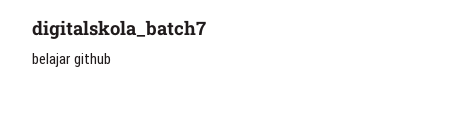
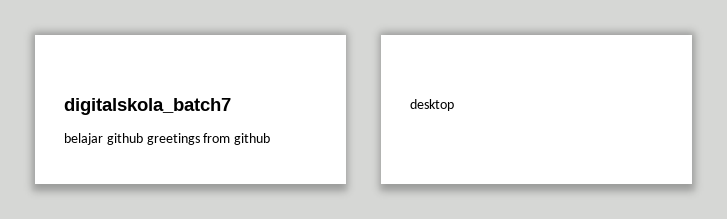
(112, 60) none -> [146,133,271,145] [410,99,454,111] greetings from github desktop

